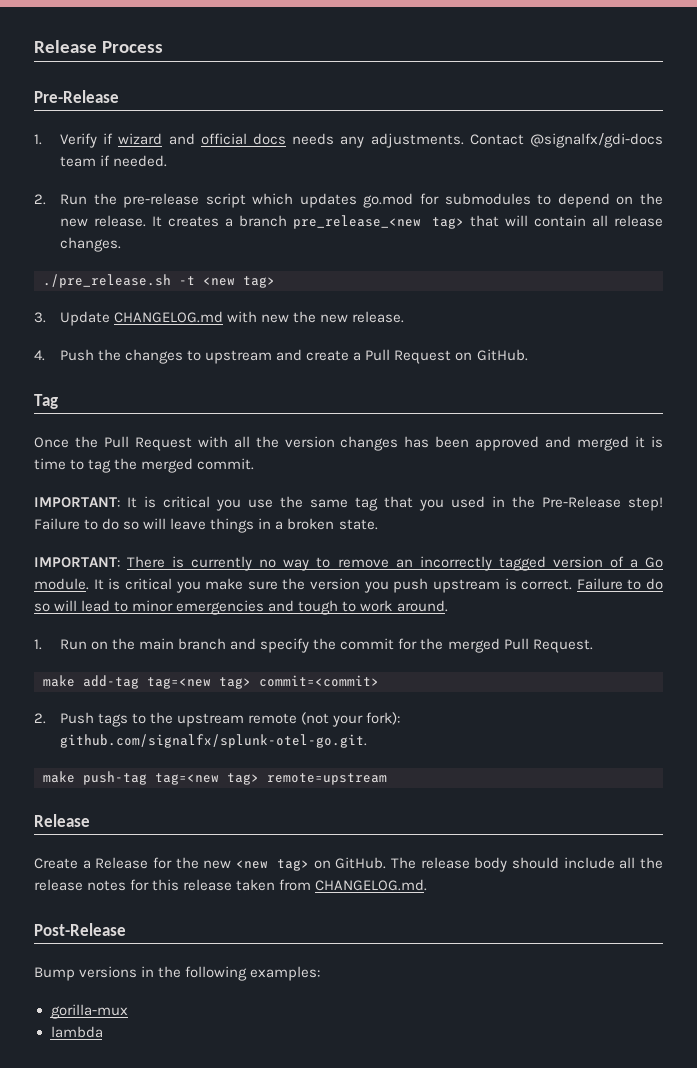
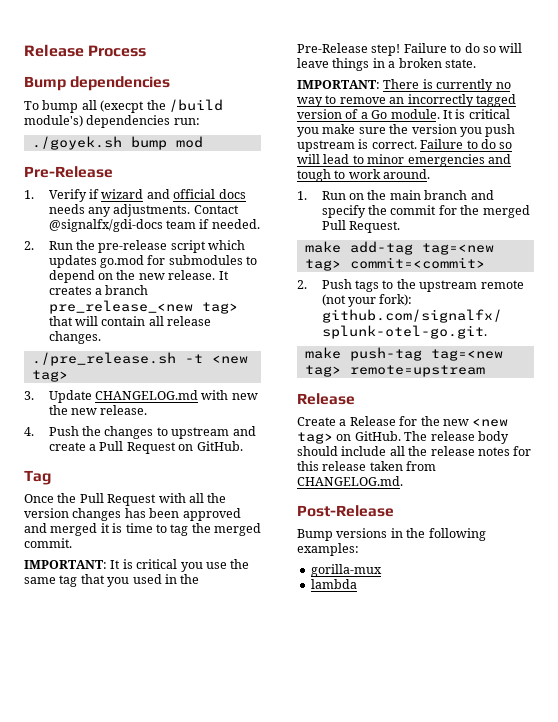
(163, 47) none -> [24,76,171,91] [24,99,223,113] [24,115,200,128] [31,136,203,150] // Bump dependencies // To bump all (execpt the /build module's) dependencies run: // ./goyek.sh bump mod

